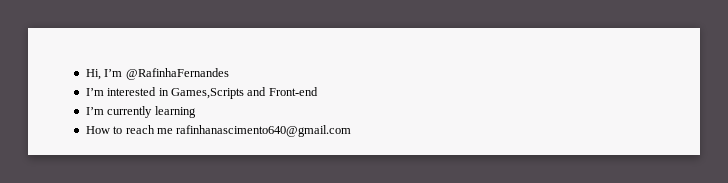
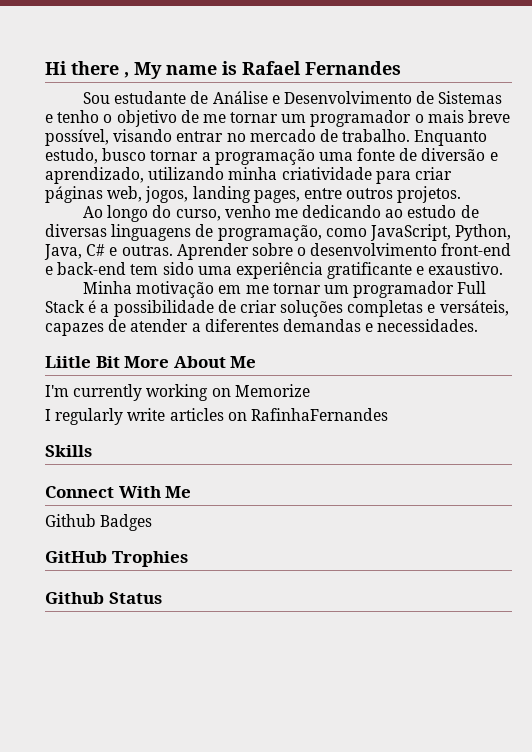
[85,68,229,80] [85,87,318,99] [85,106,196,118] [85,125,352,137] Hi, I’m @RafinhaFernandes // I’m interested in Games,Scripts and Front-end // I’m currently learning // How to reach me rafinhanascimento640@gmail.com -> [45,61,401,79] [82,91,503,104] [45,110,511,127] [45,129,488,146] [45,148,498,165] [45,167,452,184] [45,186,462,203] [82,205,479,222] [45,224,512,241] [44,243,512,260] [45,262,504,279] [82,281,487,298] [45,300,509,317] [45,319,479,336] [45,356,257,368] [45,384,310,401] [45,408,388,425] [45,445,92,457] [45,486,192,498] [45,514,153,531] [45,551,188,567] [45,592,162,604] Hi there , My name is Rafael Fernandes // Sou estudante de Análise e Desenvolvimento de Sistemas e tenho o objetivo de me tornar um programador o mais breve possível, visando entrar no mercado de trabalho. Enquanto estudo, busco tornar a programação uma fonte de diversão e aprendizado, utilizando minha criatividade para criar páginas web, jogos, landing pages, entre outros projetos. // Ao longo do curso, venho me dedicando ao estudo de diversas linguagens de programação, como JavaScript, Python, Java, C# e outras. Aprender sobre o desenvolvimento front-end e back-end tem sido uma experiência gratificante e exaustivo. // Minha motivação em me tornar um programador Full Stack é a possibilidade de criar soluções completas e versáteis, capazes de atender a diferentes demandas e necessidades. // Liitle Bit More About Me // I'm currently working on Memorize // I regularly write articles on RafinhaFernandes // Skills // Connect With Me // Github Badges // GitHub Trophies // Github Status

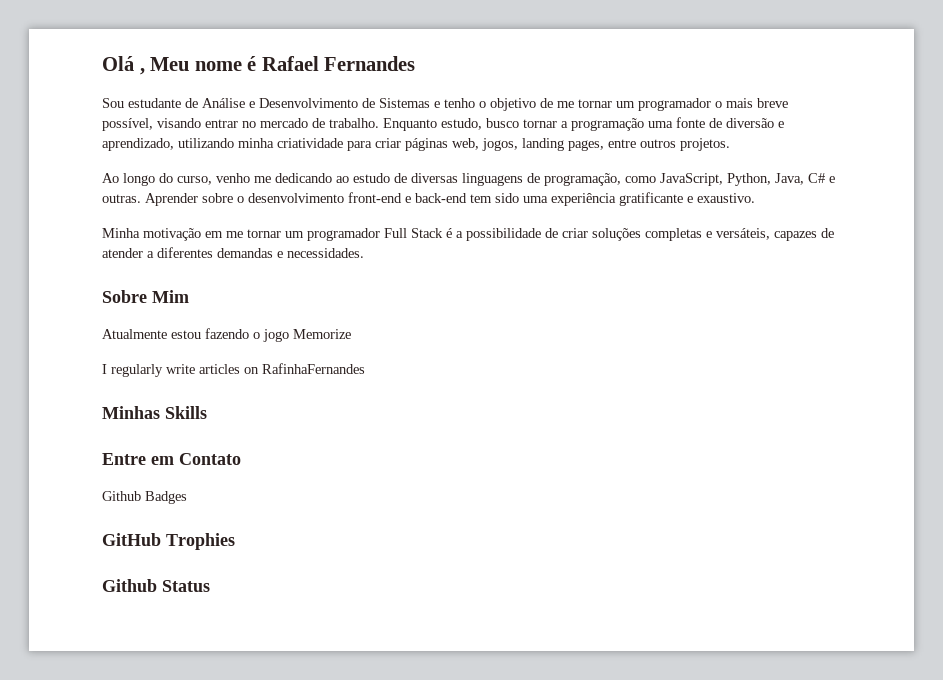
[45,61,237,79] Hi there , My name is -> [102,56,257,75] Olá , Meu nome é
[45,356,257,368] [45,384,231,401] Liitle Bit More About Me // I'm currently working on -> [102,290,189,303] [102,328,289,342] Sobre Mim // Atualmente estou fazendo o jogo
(388, 414) none -> [102,406,160,419] Minhas
[45,486,192,498] Connect With Me -> [102,453,241,465] Entre em Contato

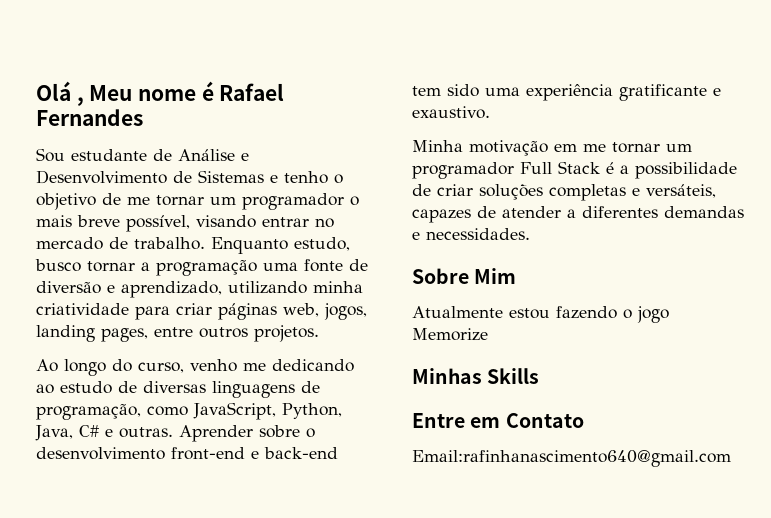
[102,363,365,377] // I regularly write articles on RafinhaFernandes -> (488, 334) none
[102,491,187,504] [102,533,235,550] [102,579,210,592] Github Badges // GitHub Trophies // Github Status -> [412,450,731,467] Email:rafinhanascimento640@gmail.com

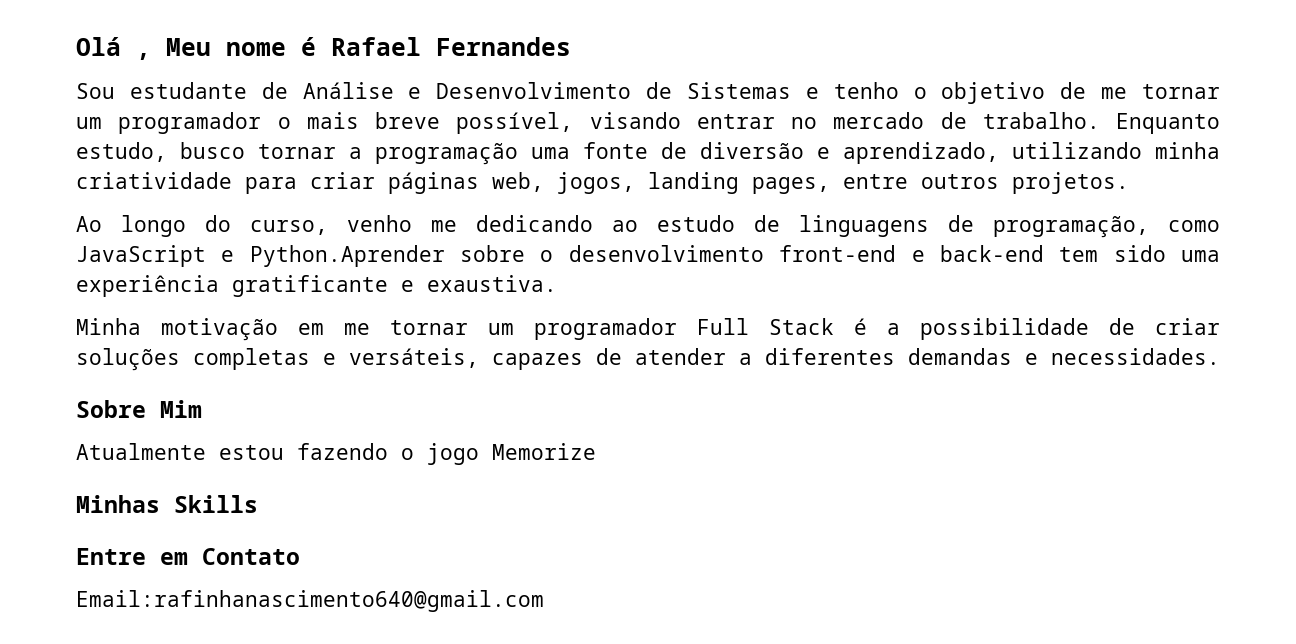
[143,381,206,393] diversas -> (780, 223) none
[193,402,342,420] [35,425,253,442] JavaScript, Python, Java, C# e outras. Aprender -> [76,245,445,267] JavaScript e Python.Aprender
[412,106,490,119] exaustivo. -> [427,275,557,292] exaustiva.

